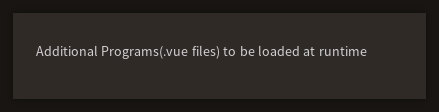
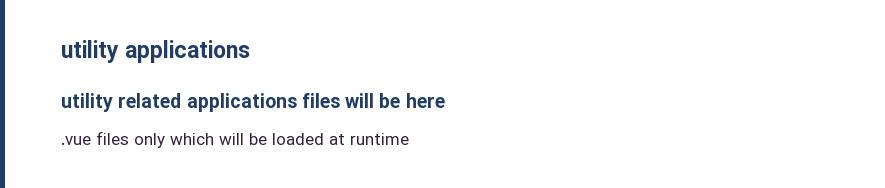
[36,45,237,59] Additional Programs(.vue files) to -> [61,40,251,63] [61,93,445,112] [61,131,244,148] utility applications // utility related applications files will be here // .vue files only which will

